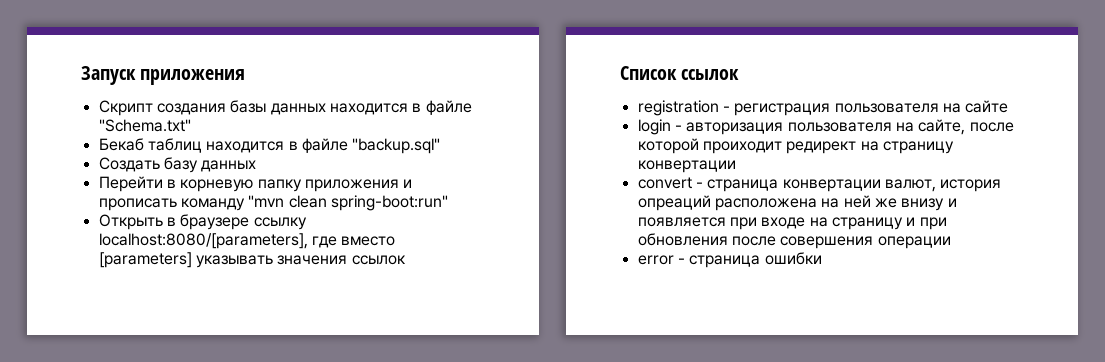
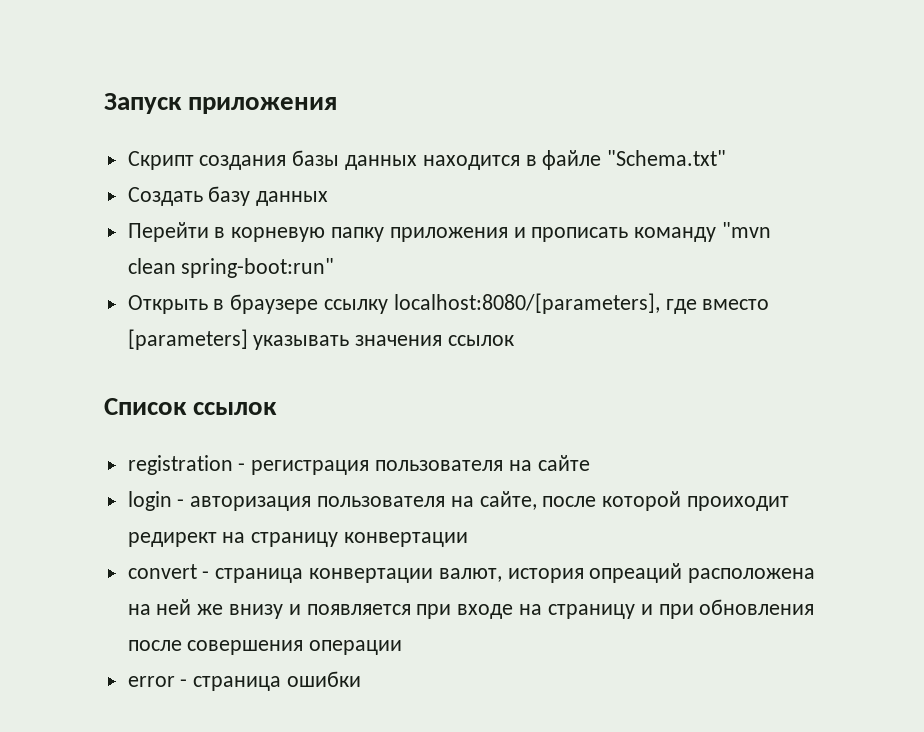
[98,138,441,154] // Бекаб таблиц находится в файле "backup.sql" -> (727, 158) none

